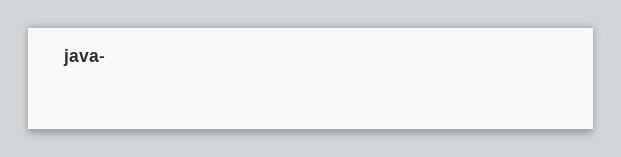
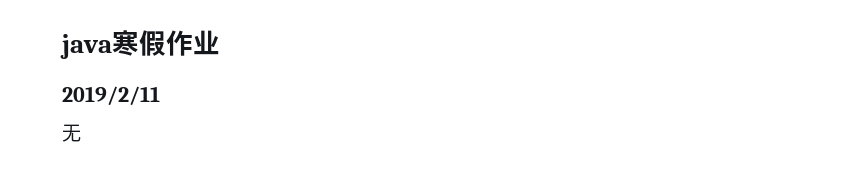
[63,49,105,66] java- -> [60,30,220,59] [62,86,160,106] [62,124,81,142] java寒假作业 // 2019/2/11 // 无

